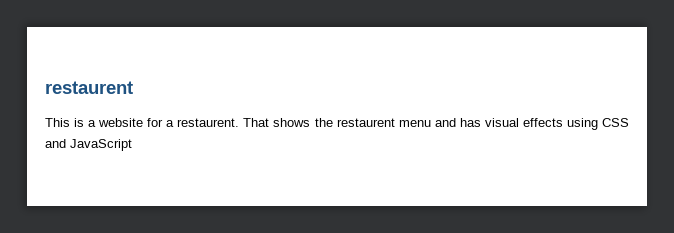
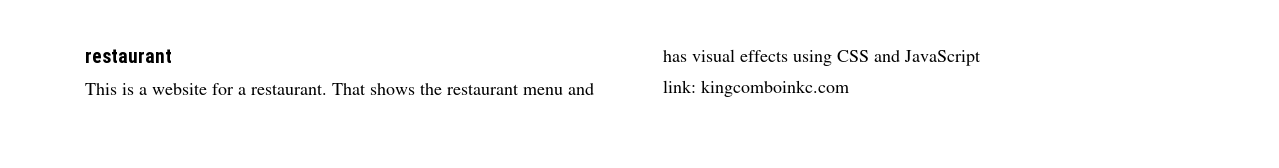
[45,81,133,94] restaurent -> [85,49,172,63] restaurant
[177,118,240,127] restaurent. -> [251,84,327,95] restaurant.
[336,118,395,127] restaurent -> [447,84,519,95] restaurant
(132, 145) none -> [663,80,849,97] // link: kingcomboinkc.com

